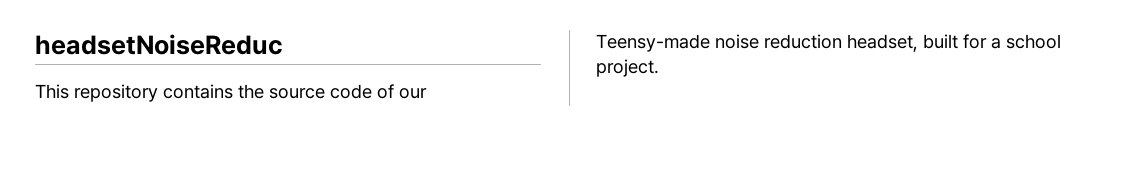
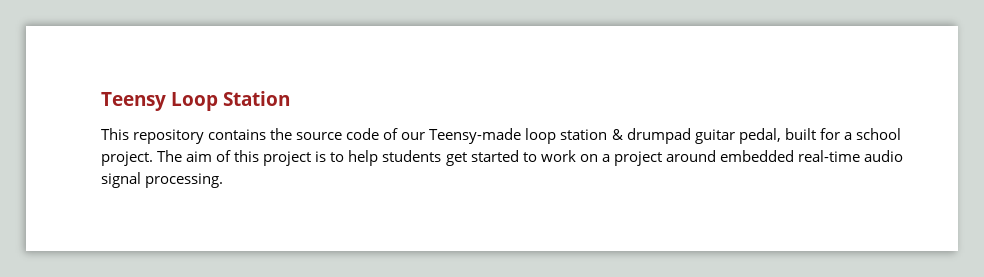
[35,34,283,55] headsetNoiseReduc -> [101,91,291,111] Teensy Loop Station
[715,34,918,52] noise reduction headset, -> [525,128,781,144] loop station & drumpad guitar pedal,
(659, 68) none -> [157,150,903,166] [101,172,224,188] The aim of this project is to help students get started to work on a project around embedded real-time audio signal processing.

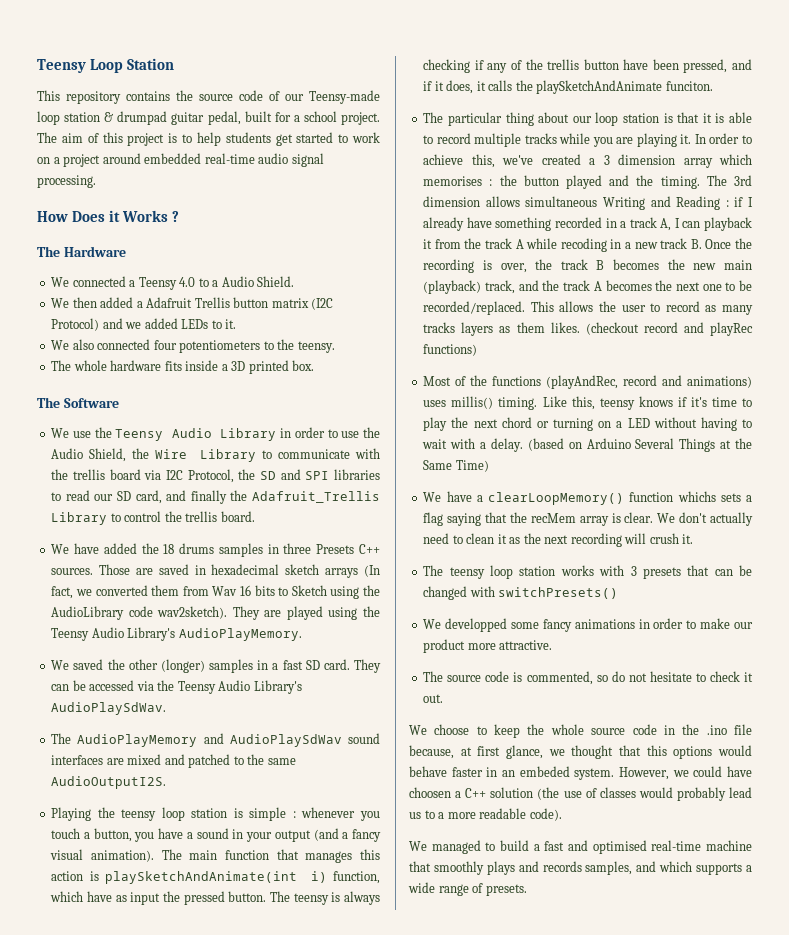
(224, 180) none -> [37,210,179,222] [37,246,126,257] [51,276,295,290] [51,297,334,310] [51,318,237,331] [51,339,335,353] [51,360,315,374] [37,397,119,408] [51,427,380,441] [51,448,380,462] [51,469,380,483] [51,490,380,504] [51,511,255,525] [51,543,380,557] [51,564,380,578] [51,585,380,599] [51,606,380,620] [51,627,302,641] [51,659,381,673] [51,680,302,694] [51,702,167,715] [51,733,380,747] [51,754,296,768] [51,776,167,789] [51,807,380,821] [51,828,381,842] [50,849,380,863] [51,871,380,884] [50,891,380,905] [423,59,752,73] [423,80,713,94] [423,112,752,126] [423,133,752,147] [423,154,752,168] [423,175,752,189] [423,196,753,210] [423,217,752,231] [423,238,752,252] [423,259,752,273] [423,280,752,294] [423,301,753,315] [423,322,753,336] [423,344,478,356] [423,375,752,389] [423,396,752,410] [423,417,752,431] [422,438,752,452] [423,460,489,472] [423,491,752,505] [423,512,753,526] [423,533,694,547] [423,565,752,579] [423,586,619,600] [423,618,753,632] [423,639,553,653] [423,671,753,685] [423,694,444,703] [409,724,752,738] [409,745,752,759] [409,766,752,780] [409,787,752,801] [409,808,562,821] [409,840,752,854] [409,861,752,875] [408,882,527,896] // How Does it Works ? // The Hardware // We connected a Teensy 4.0 to a Audio Shield. // We then added a Adafruit Trellis button matrix (I2C Protocol) and we added LEDs to it. // We also connected four potentiometers to the teensy. // The whole hardware fits inside a 3D printed box. // The Software // We use the Teensy Audio Library in order to use the Audio Shield, the Wire Library to communicate with the trellis board via I2C Protocol, the SD and SPI libraries to read our SD card, and finally the Adafruit_Trellis Library to control the trellis board. // We have added the 18 drums samples in three Presets C++ sources. Those are saved in hexadecimal sketch arrays (In fact, we converted them from Wav 16 bits to Sketch using the AudioLibrary code wav2sketch). They are played using the Teensy Audio Library's AudioPlayMemory. // We saved the other (longer) samples in a fast SD card. They can be accessed via the Teensy Audio Library's AudioPlaySdWav. // The AudioPlayMemory and AudioPlaySdWav sound interfaces are mixed and patched to the same AudioOutputI2S. // Playing the teensy loop station is simple : whenever you touch a button, you have a sound in your output (and a fancy visual animation). The main function that manages this action is playSketchAndAnimate(int i) function, which have as input the pressed button. The teensy is always checking if any of the trellis button have been pressed, and if it does, it calls the playSketchAndAnimate funciton. // The particular thing about our loop station is that it is able to record multiple tracks while you are playing it. In order to achieve this, we've created a 3 dimension array which memorises : the button played and the timing. The 3rd dimension allows simultaneous Writing and Reading : if I already have something recorded in a track A, I can playback it from the track A while recoding in a new track B. Once the recording is over, the track B becomes the new main (playback) track, and the track A becomes the next one to be recorded/replaced. This allows the user to record as many tracks layers as them likes. (checkout record and playRec functions) // Most of the functions (playAndRec, record and animations) uses millis() timing. Like this, teensy knows if it's time to play the next chord or turning on a LED without having to wait with a delay. (based on Arduino Several Things at the Same Time) // We have a clearLoopMemory() function whichs sets a flag saying that the recMem array is clear. We don't actually need to clean it as the next recording will crush it. // The teensy loop station works with 3 presets that can be changed with switchPresets() // We developped some fancy animations in order to make our product more attractive. // The source code is commented, so do not hesitate to check it out. // We choose to keep the whole source code in the .ino file because, at first glance, we thought that this options would behave faster in an embeded system. However, we could have choosen a C++ solution (the use of classes would probably lead us to a more readable code). // We managed to build a fast and optimised real-time machine that smoothly plays and records samples, and which supports a wide range of presets.

